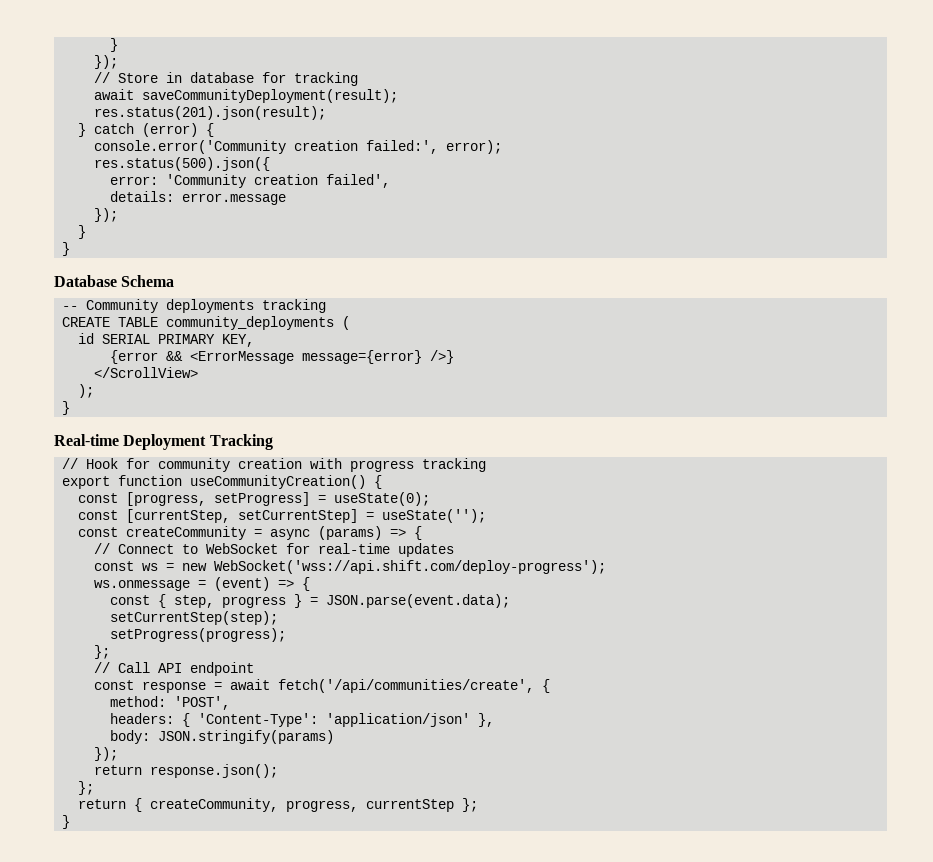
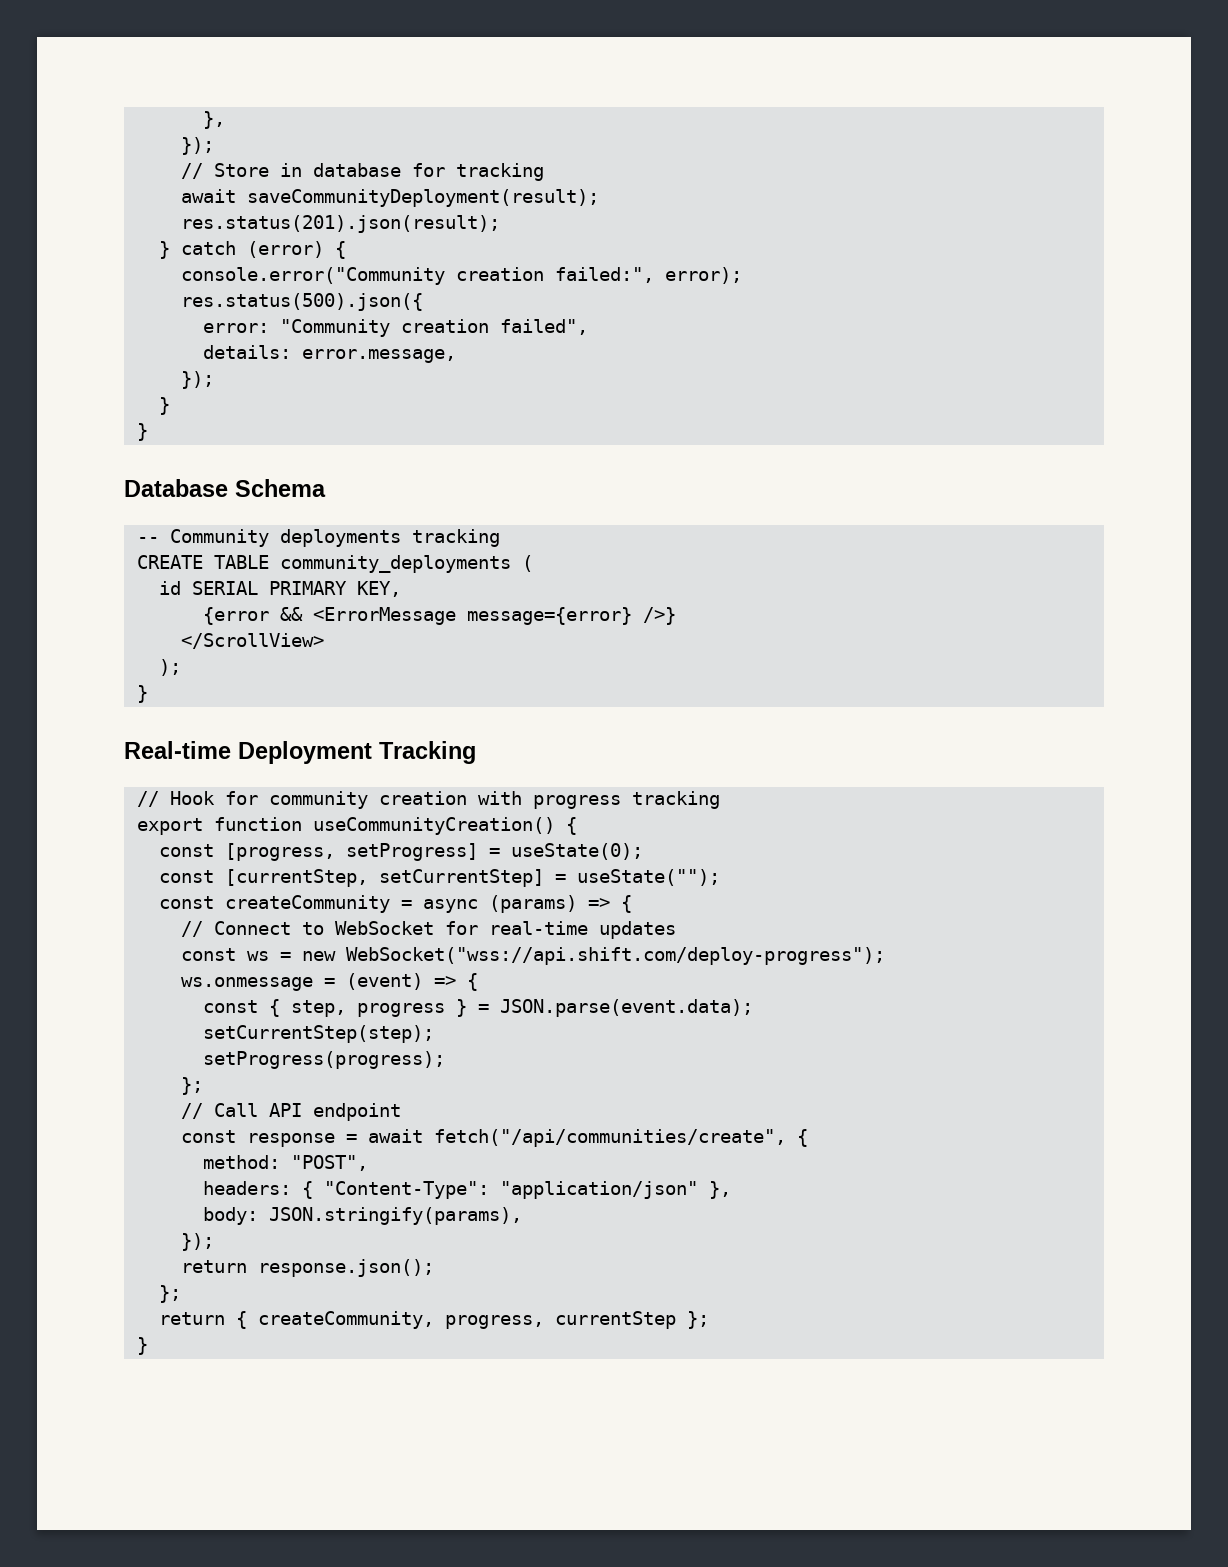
[110,38,119,52] } -> [202,111,225,129] },
[94,140,439,154] console.error('Community creation failed:', -> [180,267,654,285] console.error("Community creation failed:",
[166,174,391,188] 'Community creation failed', -> [279,319,588,337] "Community creation failed",
[182,193,287,205] error.message -> [301,349,456,363] error.message,
[382,509,487,523] useState(''); -> [576,869,720,886] useState("");
[214,560,607,574] WebSocket('wss://api.shift.com/deploy-progress'); -> [345,947,885,965] WebSocket("wss://api.shift.com/deploy-progress");
[278,679,535,693] fetch('/api/communities/create', -> [433,1129,786,1147] fetch("/api/communities/create",
[174,696,231,710] 'POST', -> [290,1155,368,1171] "POST",
[198,713,471,727] 'Content-Type': 'application/json' -> [323,1181,698,1199] "Content-Type": "application/json"
[158,730,335,744] JSON.stringify(params) -> [268,1207,522,1225] JSON.stringify(params),

